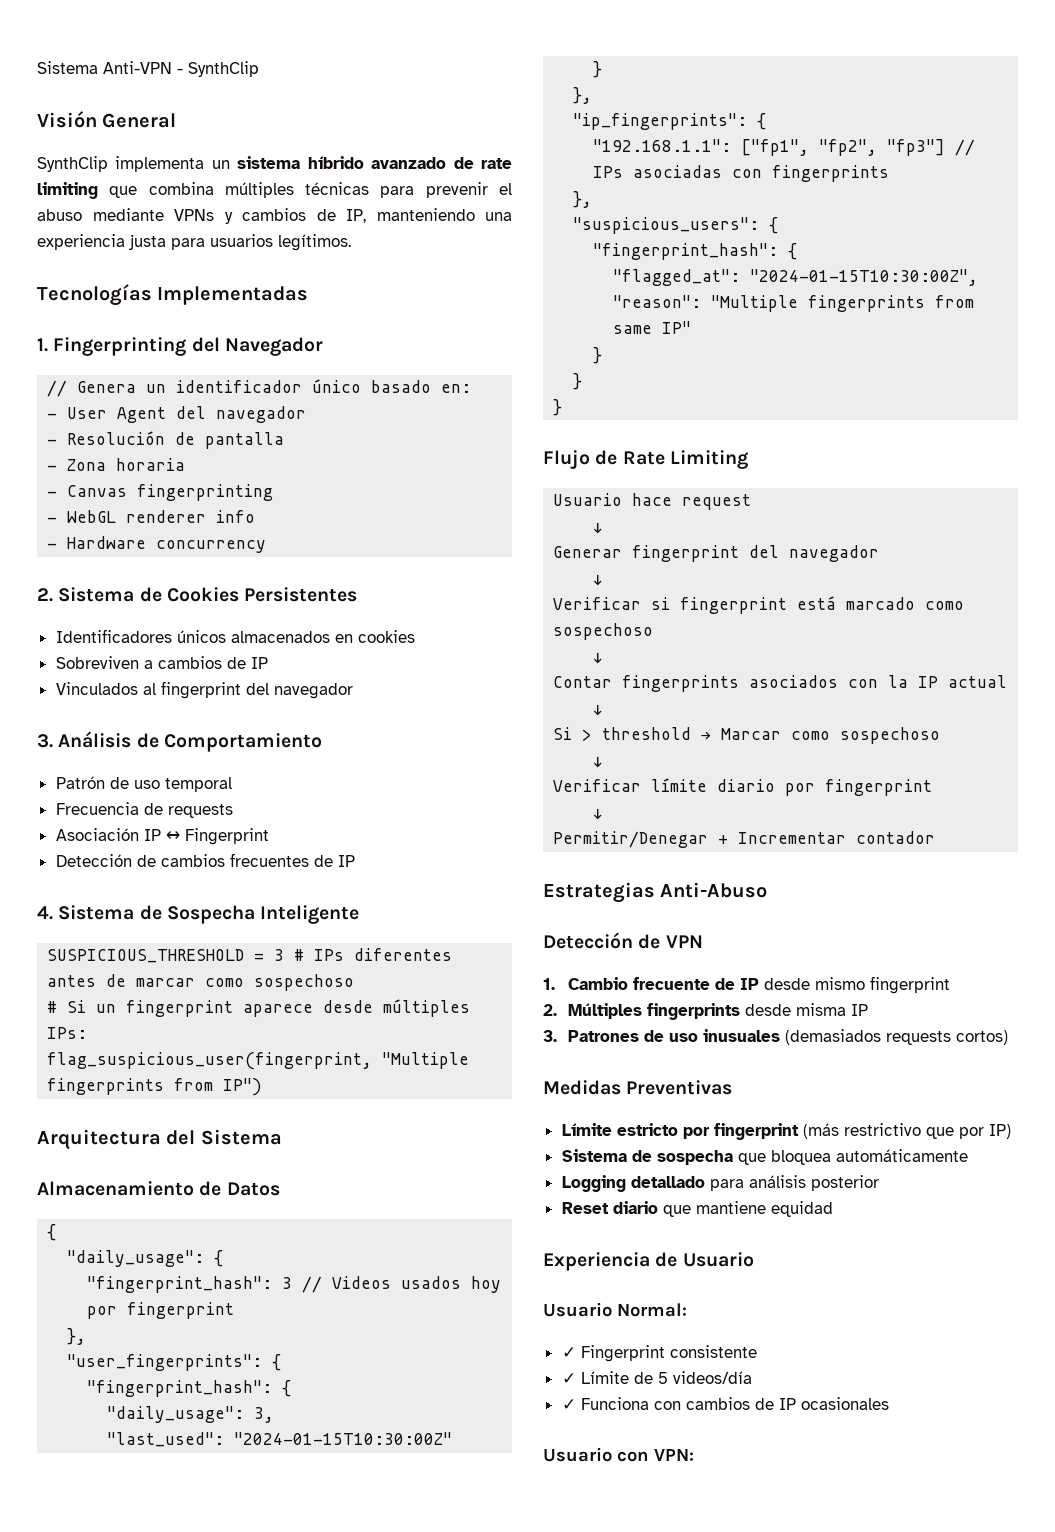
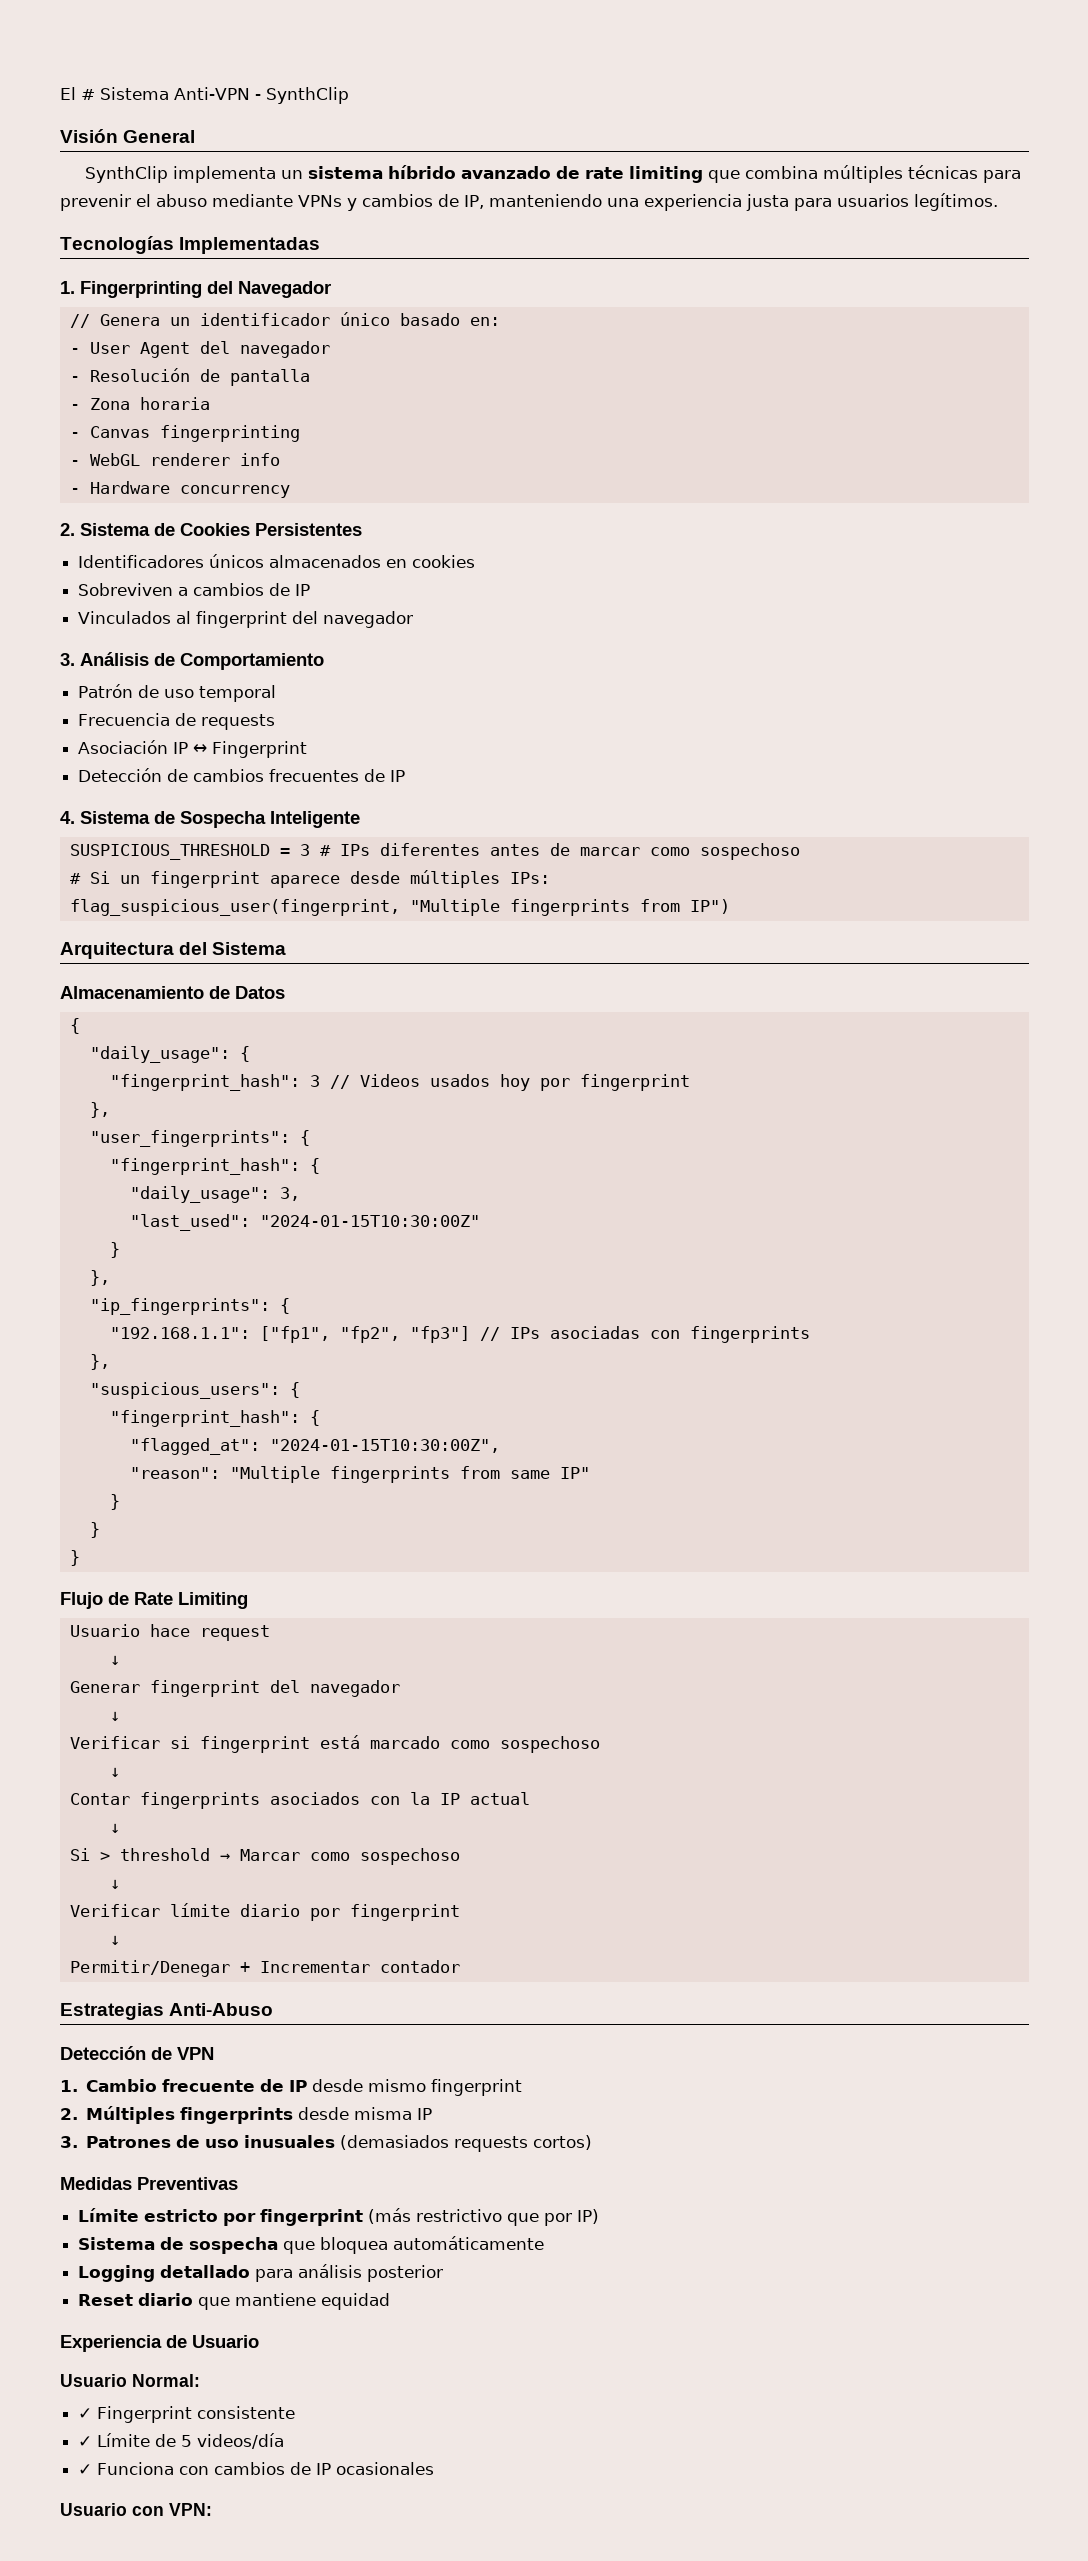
(37, 67) none -> [60,87,95,100] El #

